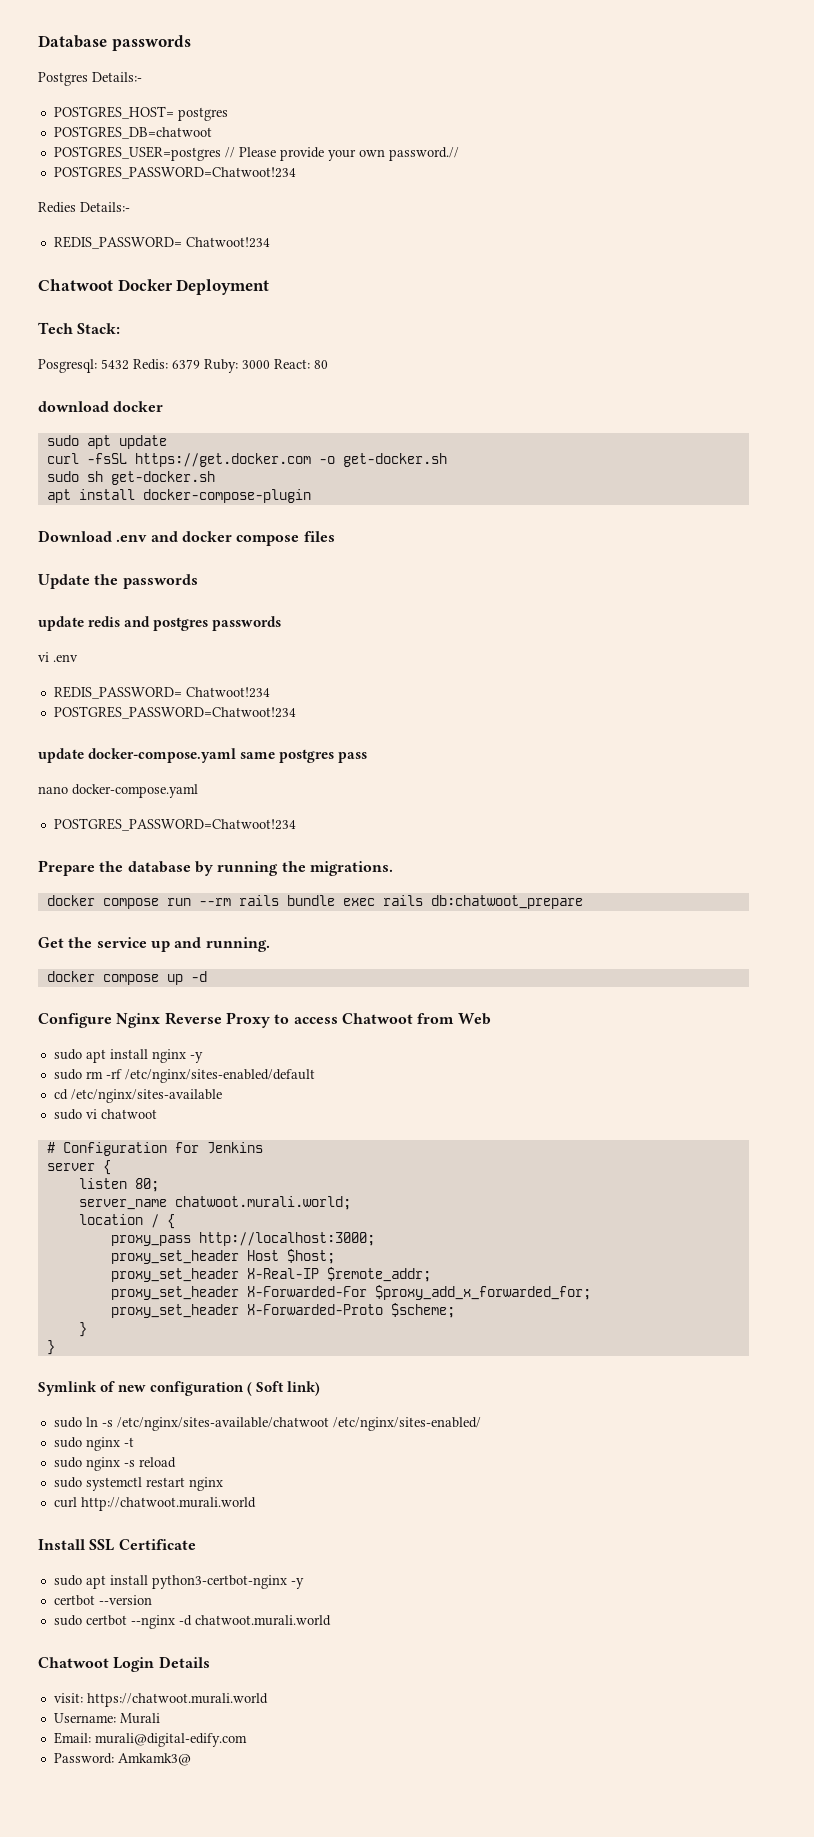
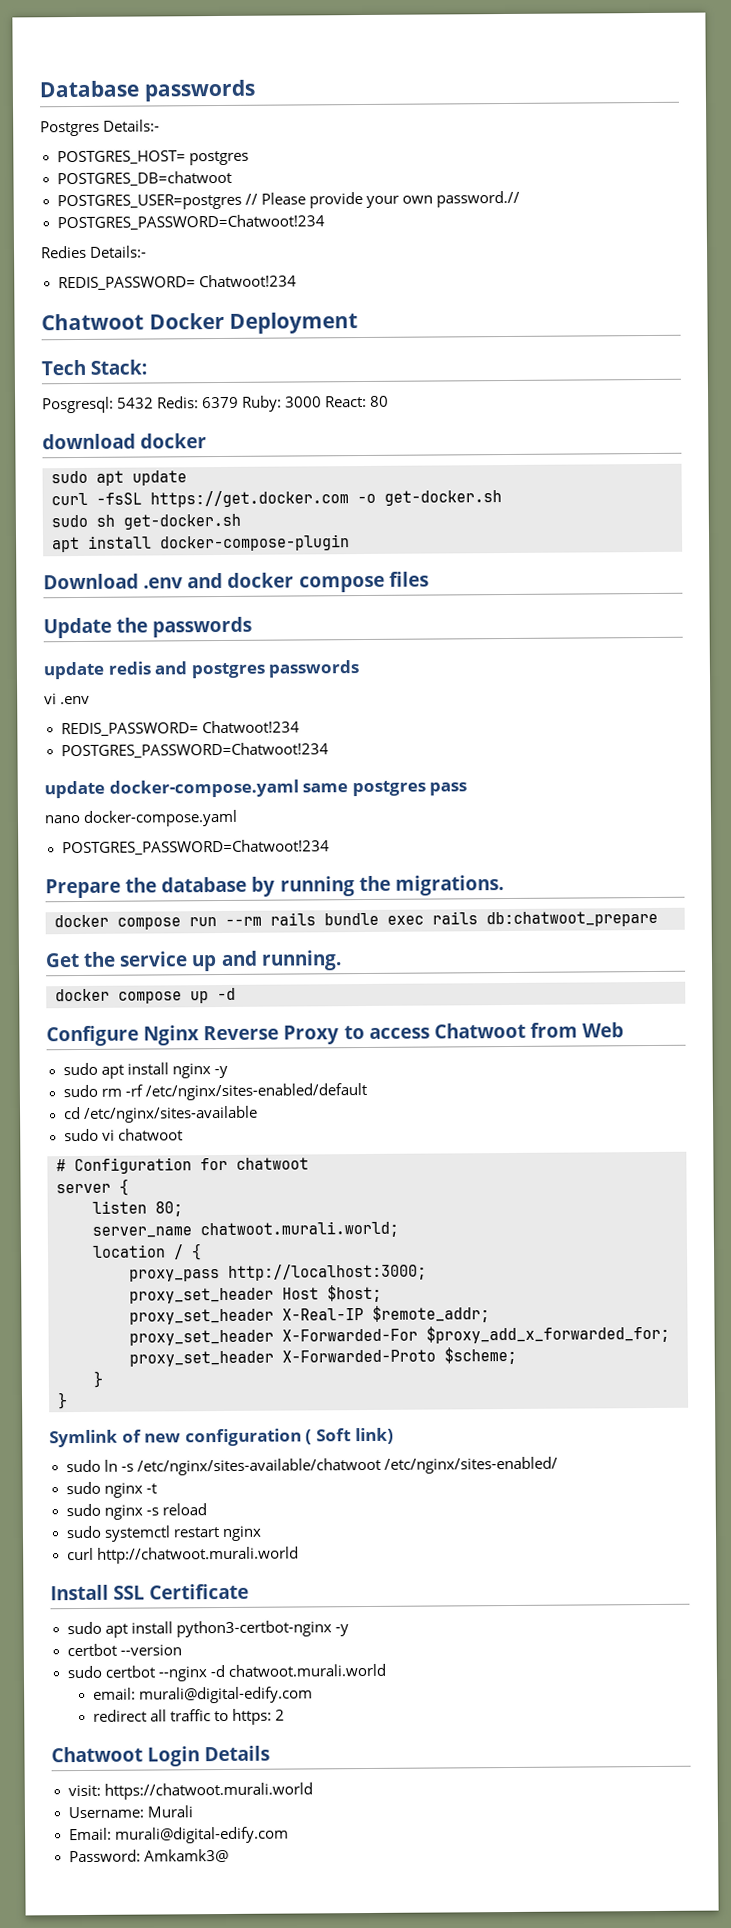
[206,1142,263,1154] Jenkins -> [236,1157,309,1170] chatwoot
(331, 1620) none -> [92,1686,313,1704] [92,1708,285,1725] // email: murali@digital-edify.com // redirect all traffic to https: 2

